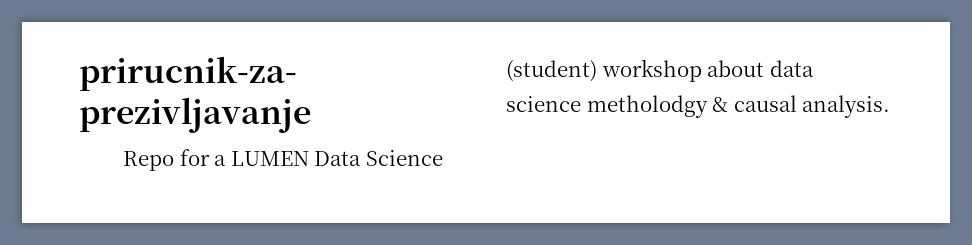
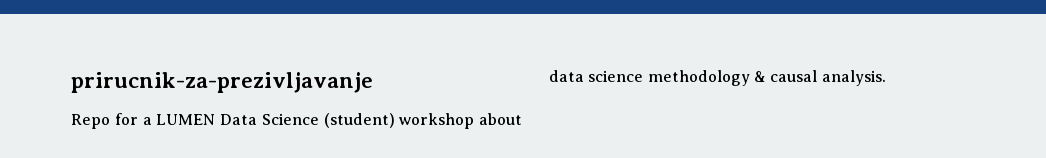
[586,95,708,118] metholodgy -> [647,70,750,86] methodology

